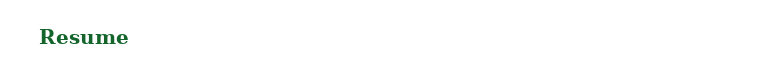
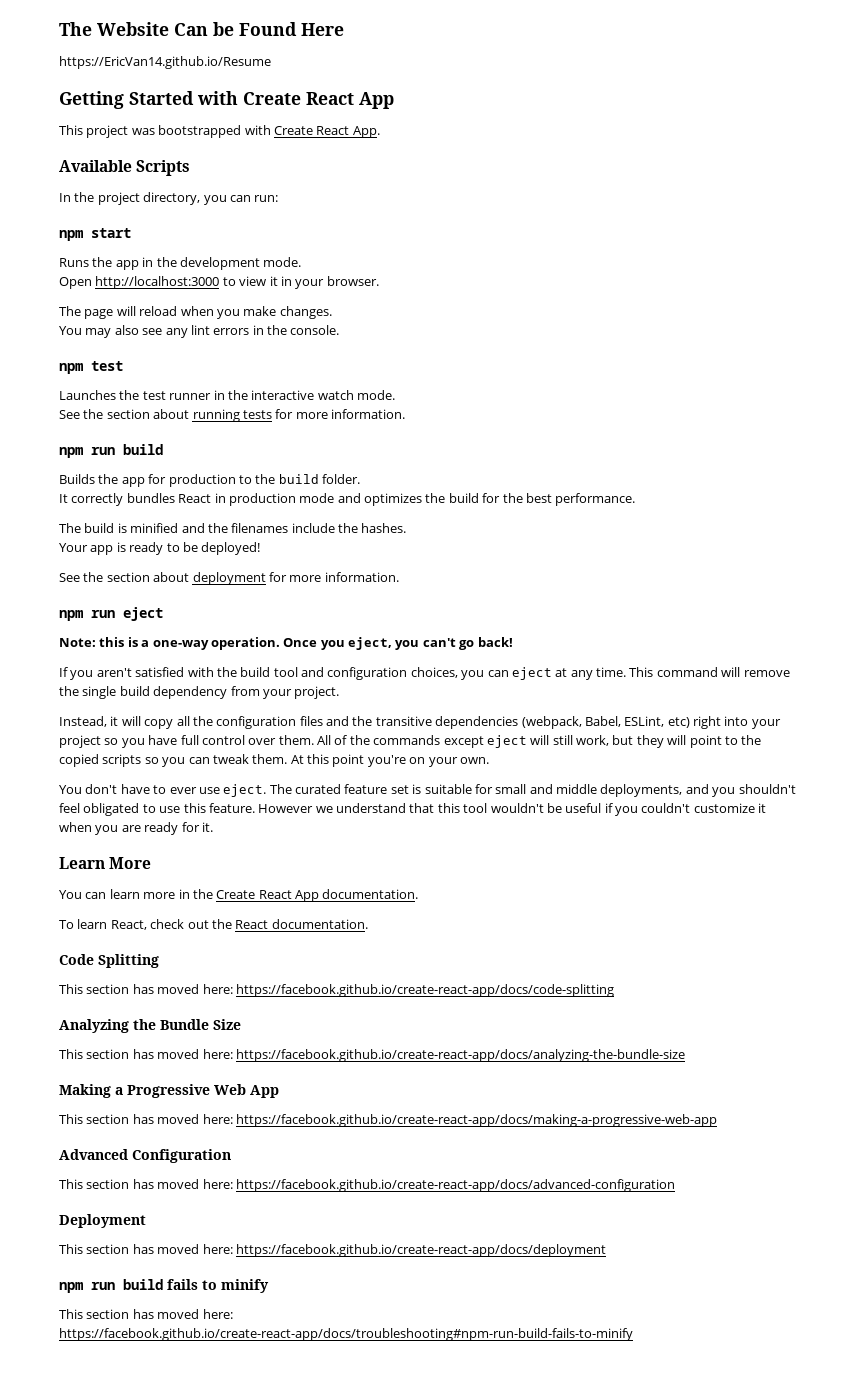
[39,29,129,44] Resume -> [59,22,344,36] [59,56,271,69] [59,91,394,109] [59,125,380,138] [59,160,191,176] [59,192,279,205] [59,228,131,241] [59,257,302,270] [59,276,379,289] [59,306,332,319] [59,325,340,338] [59,361,123,374] [59,390,395,400] [59,409,405,422] [59,444,163,458] [59,474,360,487] [59,493,636,506] [59,523,407,533] [59,542,261,555] [59,572,399,585] [59,607,163,621] [59,637,513,650] [59,667,790,680] [59,686,340,699] [59,716,781,729] [59,735,762,748] [59,754,489,767] [59,784,796,797] [59,803,767,816] [59,822,213,835] [59,857,152,869] [59,889,419,902] [59,919,368,930] [59,954,159,968] [59,984,614,997] [59,1019,241,1033] [59,1049,685,1062] [59,1084,279,1098] [59,1114,717,1127] [59,1149,231,1163] [59,1179,675,1192] [59,1214,146,1228] [59,1244,606,1257] [59,1279,269,1293] [59,1309,233,1319] [59,1328,633,1341] The Website Can be Found Here // https://EricVan14.github.io/Resume // Getting Started with Create React App // This project was bootstrapped with Create React App. // Available Scripts // In the project directory, you can run: // npm start // Runs the app in the development mode. // Open http://localhost:3000 to view it in your browser. // The page will reload when you make changes. // You may also see any lint errors in the console. // npm test // Launches the test runner in the interactive watch mode. // See the section about running tests for more information. // npm run build // Builds the app for production to the build folder. // It correctly bundles React in production mode and optimizes the build for the best performance. // The build is minified and the filenames include the hashes. // Your app is ready to be deployed! // See the section about deployment for more information. // npm run eject // Note: this is a one-way operation. Once you eject, you can't go back! // If you aren't satisfied with the build tool and configuration choices, you can eject at any time. This command will remove the single build dependency from your project. // Instead, it will copy all the configuration files and the transitive dependencies (webpack, Babel, ESLint, etc) right into your project so you have full control over them. All of the commands except eject will still work, but they will point to the copied scripts so you can tweak them. At this point you're on your own. // You don't have to ever use eject. The curated feature set is suitable for small and middle deployments, and you shouldn't feel obligated to use this feature. However we understand that this tool wouldn't be useful if you couldn't customize it when you are ready for it. // Learn More // You can learn more in the Create React App documentation. // To learn React, check out the React documentation. // Code Splitting // This section has moved here: https://facebook.github.io/create-react-app/docs/code-splitting // Analyzing the Bundle Size // This section has moved here: https://facebook.github.io/create-react-app/docs/analyzing-the-bundle-size // Making a Progressive Web App // This section has moved here: https://facebook.github.io/create-react-app/docs/making-a-progressive-web-app // Advanced Configuration // This section has moved here: https://facebook.github.io/create-react-app/docs/advanced-configuration // Deployment // This section has moved here: https://facebook.github.io/create-react-app/docs/deployment // npm run build fails to minify // This section has moved here: https://facebook.github.io/create-react-app/docs/troubleshooting#npm-run-build-fails-to-minify

